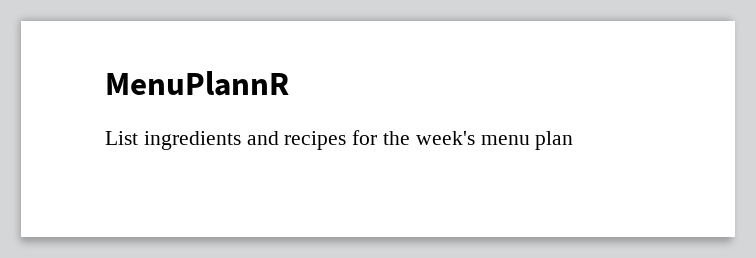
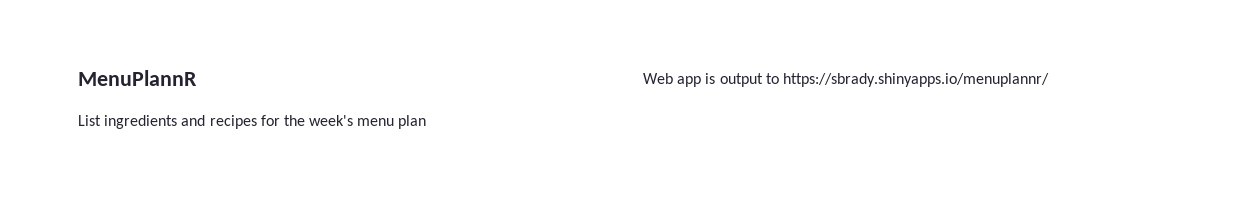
(574, 140) none -> [643,73,1049,87] // Web app is output to https://sbrady.shinyapps.io/menuplannr/

